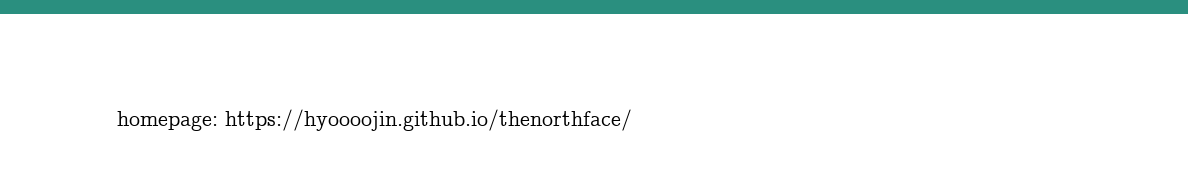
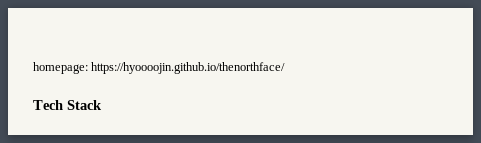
(632, 120) none -> [33,100,102,110] // Tech Stack

